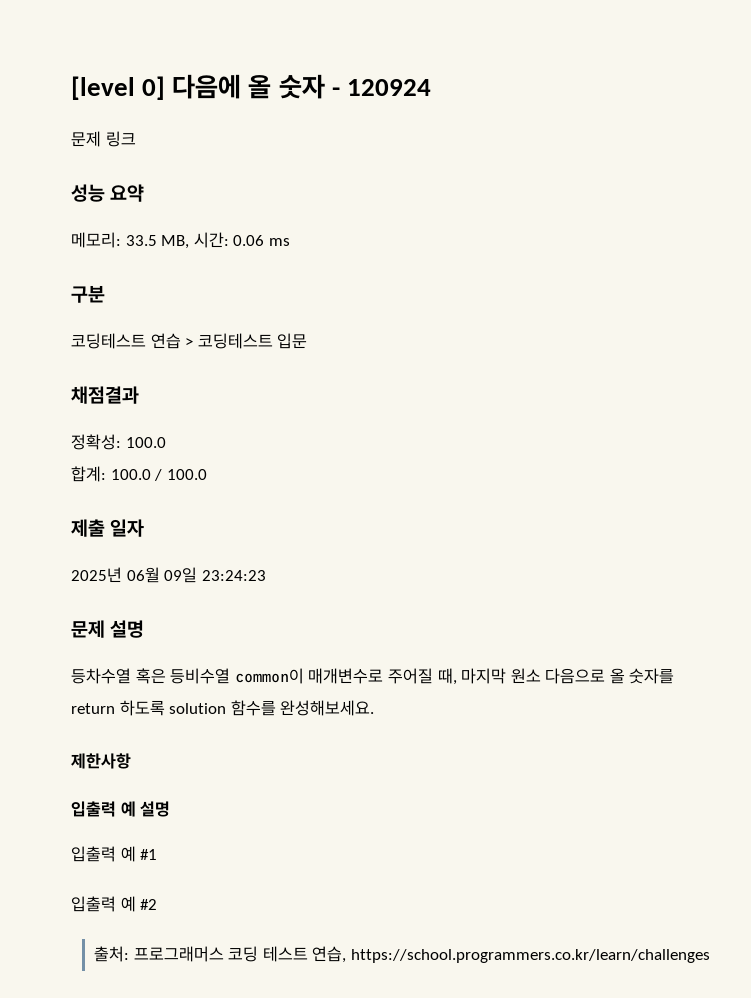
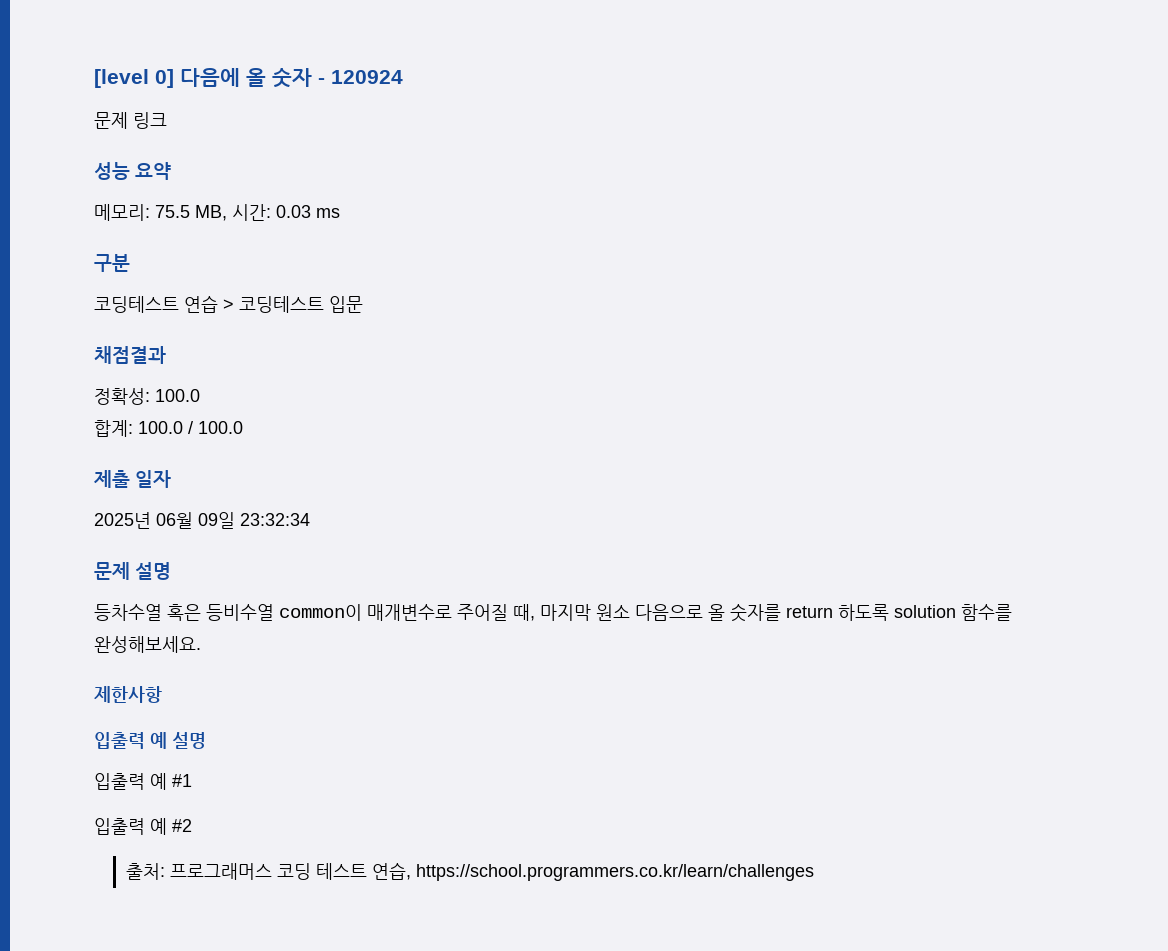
[125,235,157,246] 33.5 -> [155,205,190,218] 75.5
[233,235,265,246] 0.06 -> [276,205,311,218] 0.03
[201,570,266,581] 23:24:23 -> [240,513,310,526] 23:32:34

